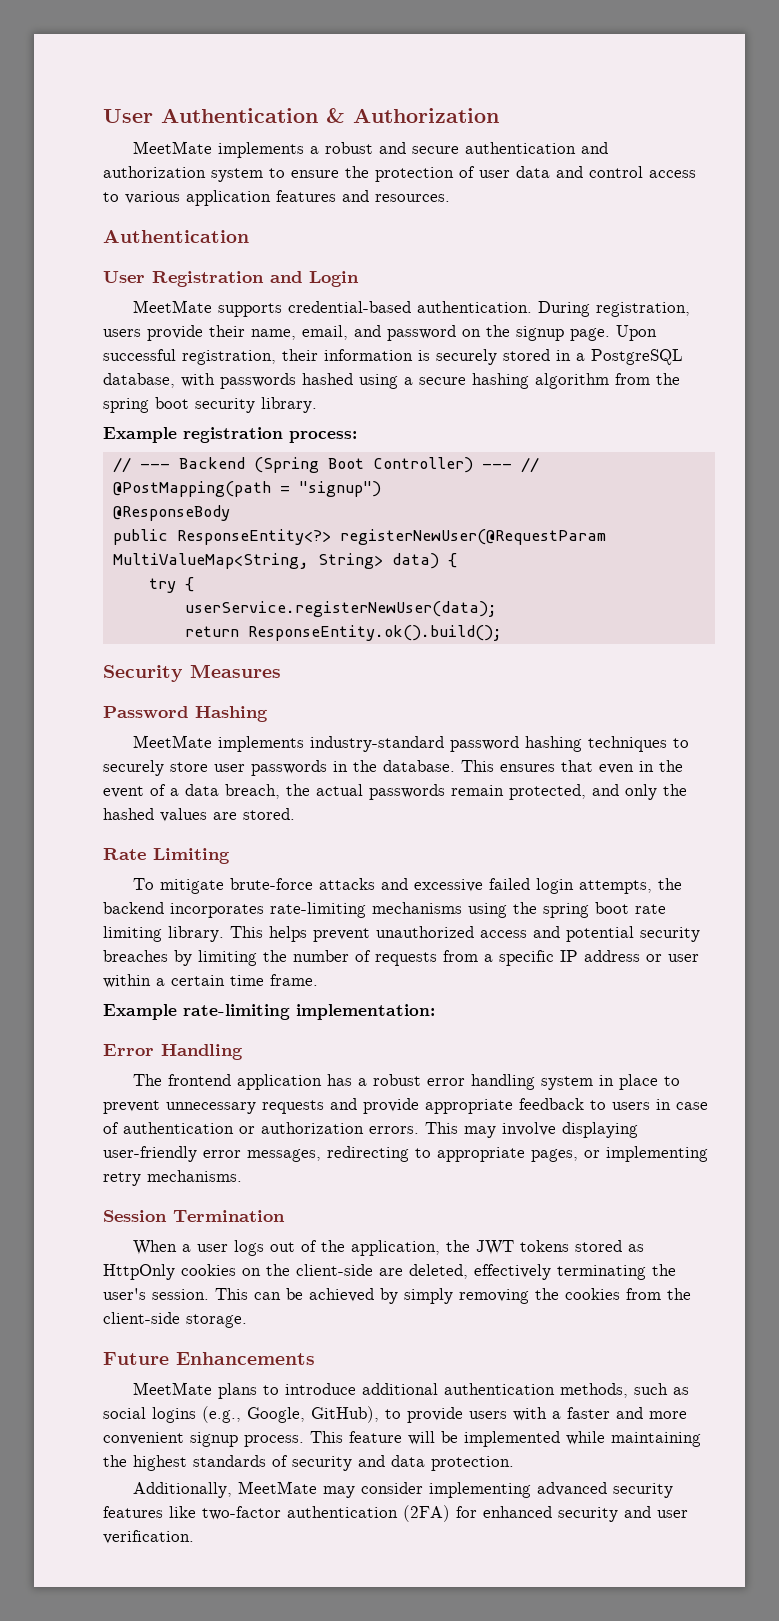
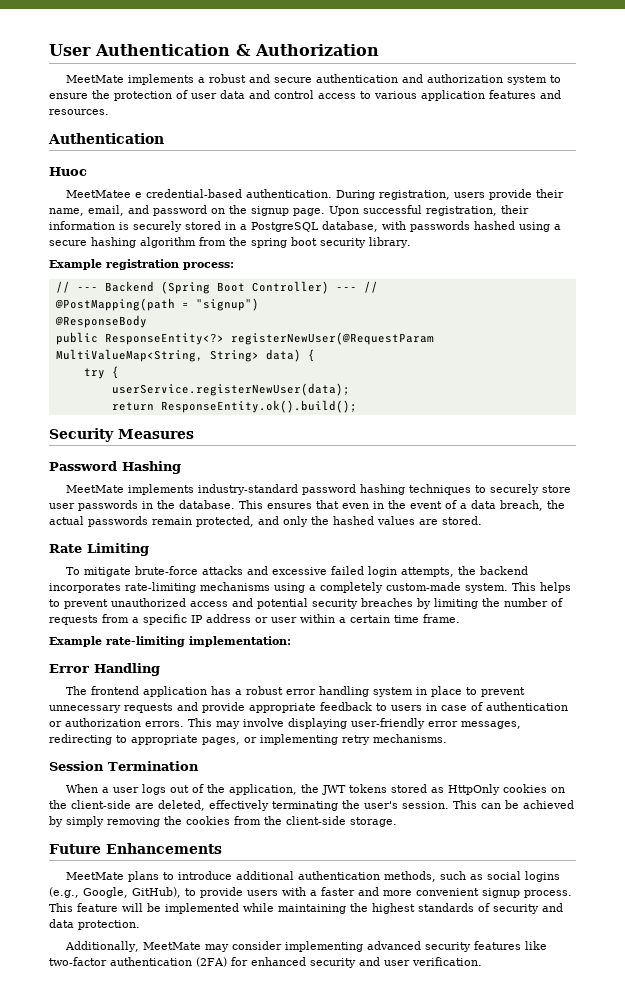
[103,271,359,287] [132,300,282,317] User Registration and Login // MeetMate supports -> [49,167,87,176] [65,190,142,198] Huoc // MeetMatee e
[513,902,666,918] [103,926,224,942] the spring boot rate limiting library. -> [309,582,508,593] a completely custom-made system.
(307, 934) none -> [49,599,60,607] to

